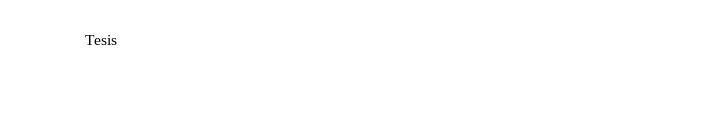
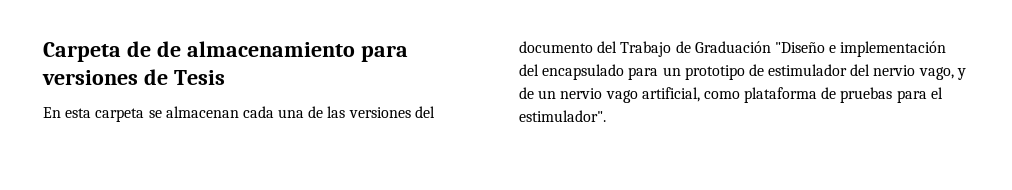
[85,35,117,45] Tesis -> [43,41,408,62] [42,69,225,85] [43,106,435,122] [519,41,947,57] [519,64,966,80] [519,87,943,103] [519,110,606,122] Carpeta de de almacenamiento para versiones de Tesis // En esta carpeta se almacenan cada una de las versiones del documento del Trabajo de Graduación "Diseño e implementación del encapsulado para un prototipo de estimulador del nervio vago, y de un nervio vago artificial, como plataforma de pruebas para el estimulador".

